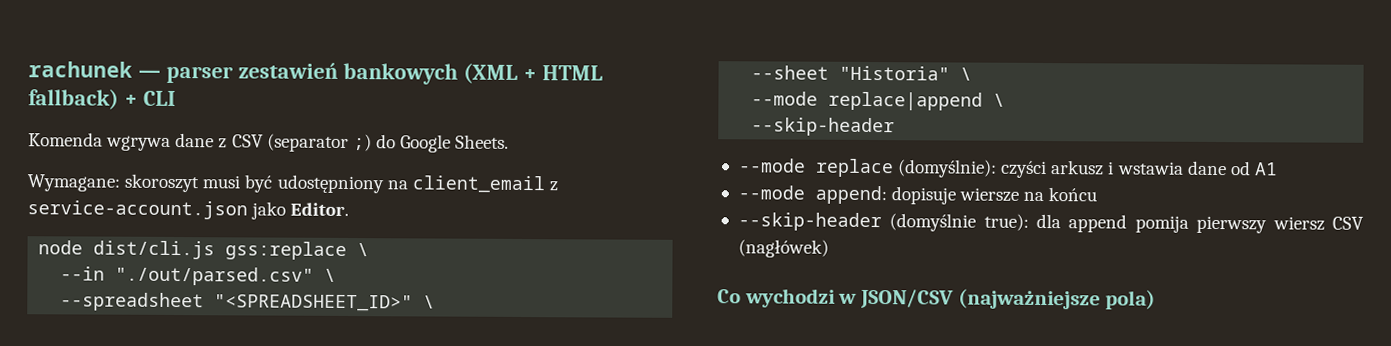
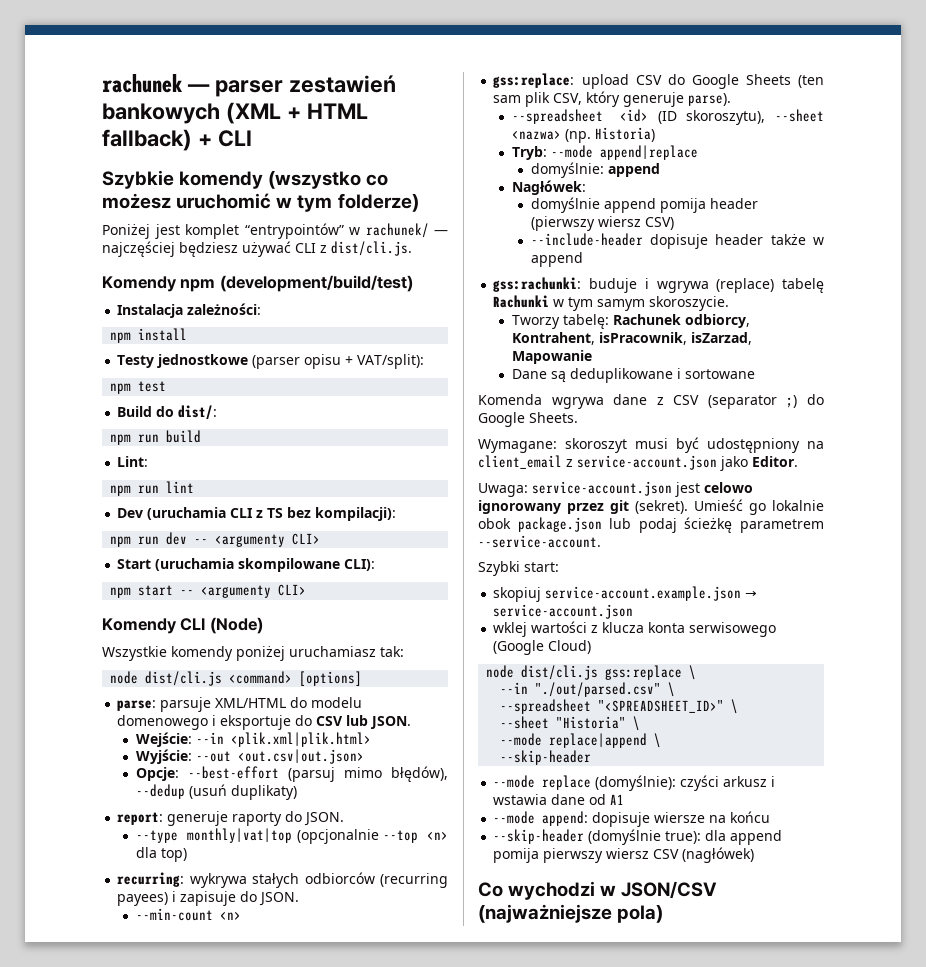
(176, 98) none -> [102,170,389,189] [102,193,419,212] [102,223,448,239] [102,241,412,257] [102,275,413,292] [117,303,262,318] [110,328,188,343] [117,354,425,369] [110,381,167,394] [117,405,218,420] [110,430,202,445] [117,456,149,467] [110,481,195,496] [117,507,397,521] [110,532,321,547] [117,558,376,572] [110,584,307,598] [102,617,263,634] [102,646,404,661] [110,671,363,686] [117,697,363,712] [117,715,412,730] [136,732,372,747] [136,749,365,764] [136,766,449,782] [136,784,298,800] [117,811,345,826] [136,828,448,844] [136,847,188,862] [117,872,448,888] [117,891,300,906] [136,908,242,921] [493,73,824,89] [493,91,732,107] [512,109,824,125] [512,127,656,143] [512,145,699,160] [530,162,660,178] [512,180,587,195] [530,197,758,213] [530,216,674,231] [530,233,824,249] [530,252,583,267] [493,277,824,293] [493,295,730,311] [512,314,751,329] [512,332,753,345] [512,350,593,364] [512,368,756,383] // Szybkie komendy (wszystko co możesz uruchomić w tym folderze) // Poniżej jest komplet “entrypointów” w rachunek/ — najczęściej będziesz używać CLI z dist/cli.js. // Komendy npm (development/build/test) // Instalacja zależności: // npm install // Testy jednostkowe (parser opisu + VAT/split): // npm test // Build do dist/: // npm run build // Lint: // npm run lint // Dev (uruchamia CLI z TS bez kompilacji): // npm run dev -- <argumenty CLI> // Start (uruchamia skompilowane CLI): // npm start -- <argumenty CLI> // Komendy CLI (Node) // Wszystkie komendy poniżej uruchamiasz tak: // node dist/cli.js <command> [options] // parse: parsuje XML/HTML do modelu domenowego i eksportuje do CSV lub JSON. // Wejście: --in <plik.xml|plik.html> // Wyjście: --out <out.csv|out.json> // Opcje: --best-effort (parsuj mimo błędów), --dedup (usuń duplikaty) // report: generuje raporty do JSON. // --type monthly|vat|top (opcjonalnie --top <n> dla top) // recurring: wykrywa stałych odbiorców (recurring payees) i zapisuje do JSON. // --min-count <n> // gss:replace: upload CSV do Google Sheets (ten sam plik CSV, który generuje parse). // --spreadsheet <id> (ID skoroszytu), --sheet <nazwa> (np. Historia) // Tryb: --mode append|replace // domyślnie: append // Nagłówek: // domyślnie append pomija header (pierwszy wiersz CSV) // --include-header dopisuje header także w append // gss:rachunki: buduje i wgrywa (replace) tabelę Rachunki w tym samym skoroszycie. // Tworzy tabelę: Rachunek odbiorcy, Kontrahent, isPracownik, isZarzad, Mapowanie // Dane są deduplikowane i sortowane
(350, 209) none -> [478,481,753,497] [478,499,824,515] [478,517,824,533] [478,535,601,548] [478,561,559,576] [493,586,758,602] [493,604,634,619] [493,621,777,637] [493,640,592,655] // Uwaga: service-account.json jest celowo ignorowany przez git (sekret). Umieść go lokalnie obok package.json lub podaj ścieżkę parametrem --service-account. // Szybki start: // skopiuj service-account.example.json → service-account.json // wklej wartości z klucza konta serwisowego (Google Cloud)

